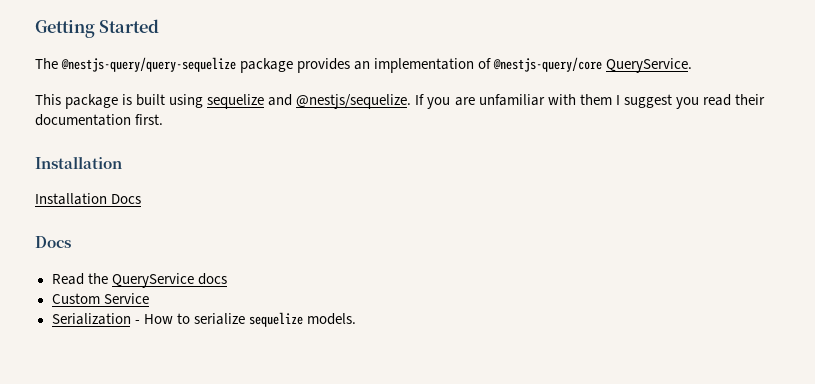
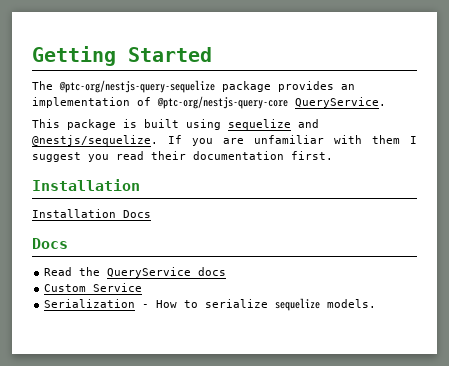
[61,57,237,72] @nestjs-query/query-sequelize -> [59,80,215,93] @ptc-org/nestjs-query-sequelize
[493,57,603,72] @nestjs-query/core -> [157,96,288,109] @ptc-org/nestjs-query-core

